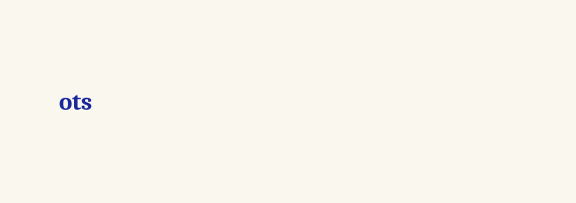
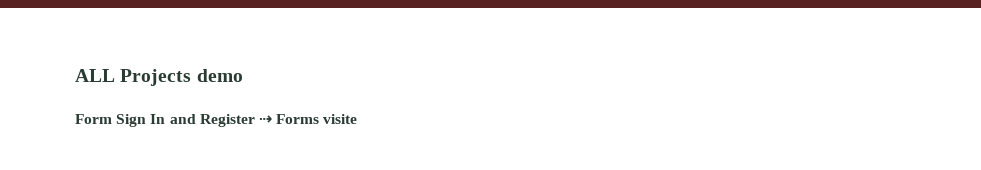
[58,94,93,110] ots -> [75,69,243,86] [75,114,358,127] ALL Projects demo // Form Sign In and Register ⇢ Forms visite

